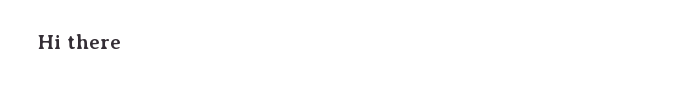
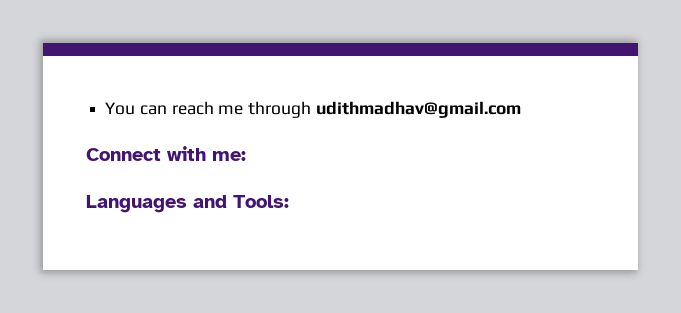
[38,34,121,49] Hi there -> [105,101,521,118] [86,146,246,161] [86,195,289,213] You can reach me through udithmadhav@gmail.com // Connect with me: // Languages and Tools:

